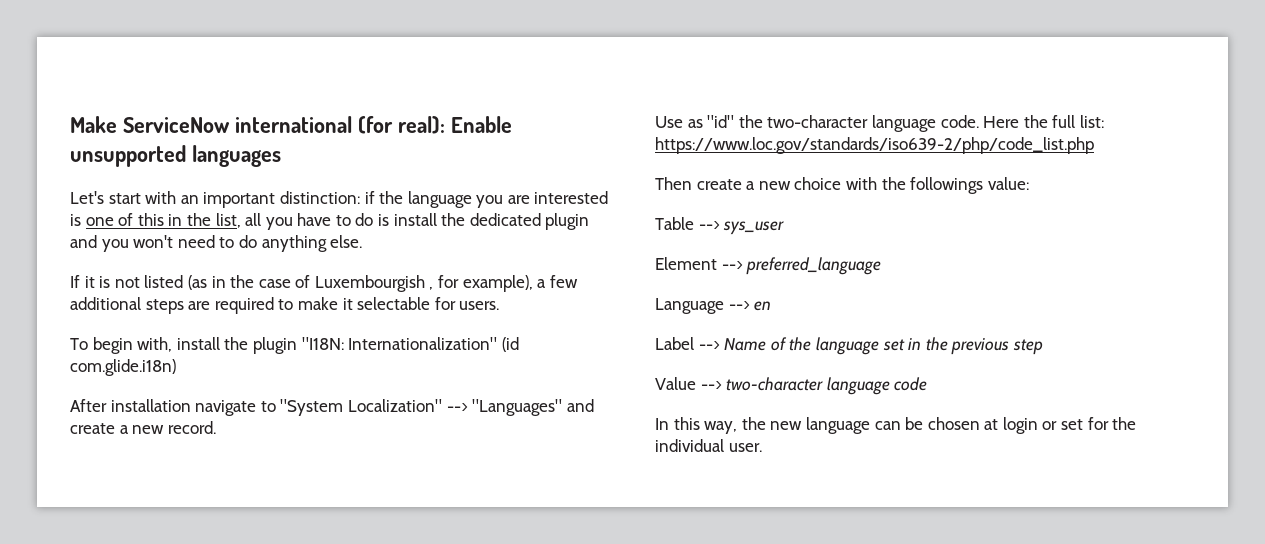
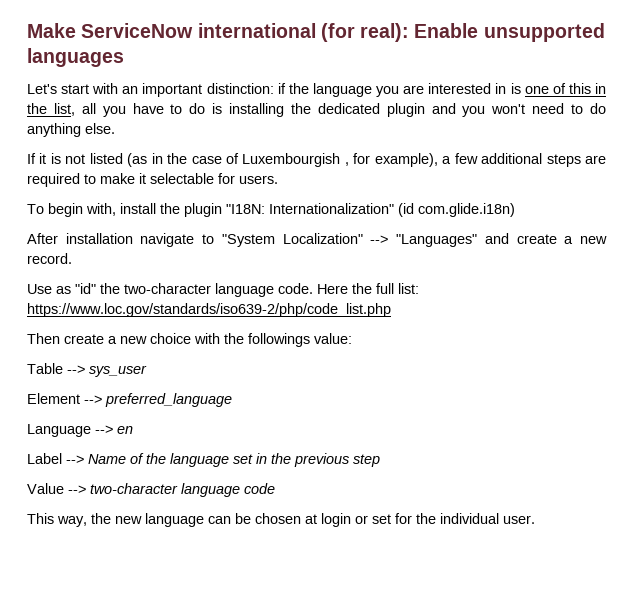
(609, 197) none -> [495,83,507,94] in
[393,213,437,226] install -> [229,103,285,117] installing
[655,417,700,430] In this -> [27,513,54,524] This

